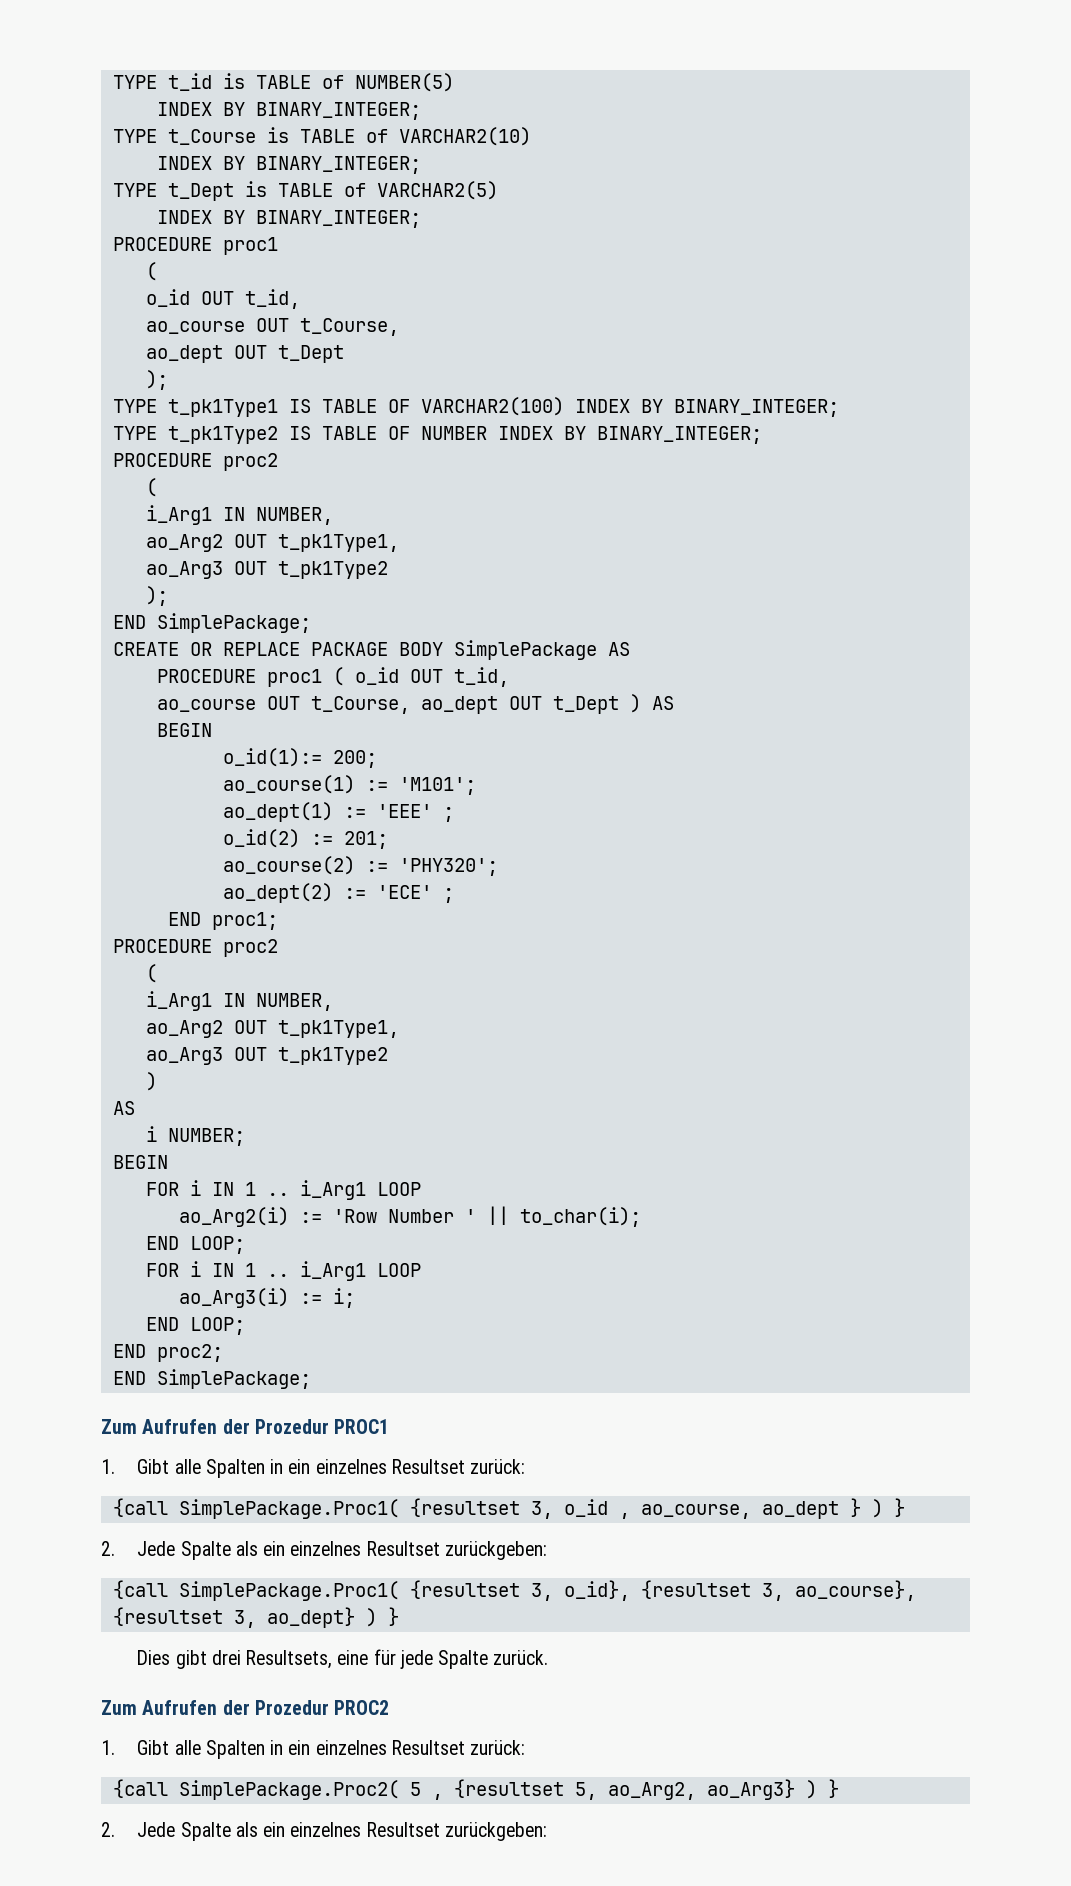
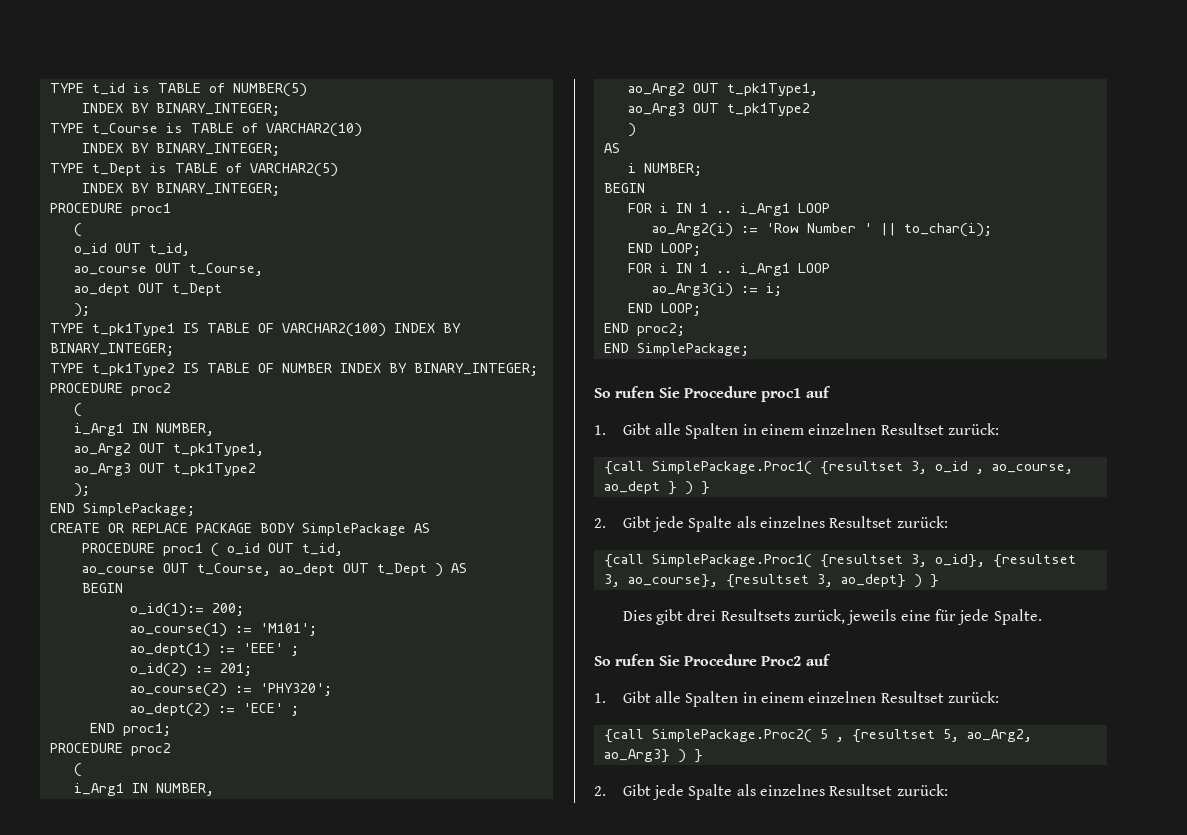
[101,1419,390,1434] [101,1459,387,1478] Zum Aufrufen der Prozedur PROC1 // 1. Gibt alle Spalten in ein einzelnes -> [594,386,831,402] [594,423,877,439] So rufen Sie Procedure proc1 auf // 1. Gibt alle Spalten in einem einzelnen
[137,1541,547,1560] Jede Spalte als ein einzelnes Resultset zurückgeben: -> [622,516,948,532] Gibt jede Spalte als einzelnes Resultset zurück:
[246,1649,549,1669] [101,1700,390,1715] [101,1740,387,1759] Resultsets, eine für jede Spalte zurück. // Zum Aufrufen der Prozedur PROC2 // 1. Gibt alle Spalten in ein einzelnes -> [720,609,1042,625] [594,654,831,666] [594,691,877,707] Resultsets zurück, jeweils eine für jede Spalte. // So rufen Sie Procedure Proc2 auf // 1. Gibt alle Spalten in einem einzelnen
[137,1822,547,1841] Jede Spalte als ein einzelnes Resultset zurückgeben: -> [622,784,948,800] Gibt jede Spalte als einzelnes Resultset zurück:

